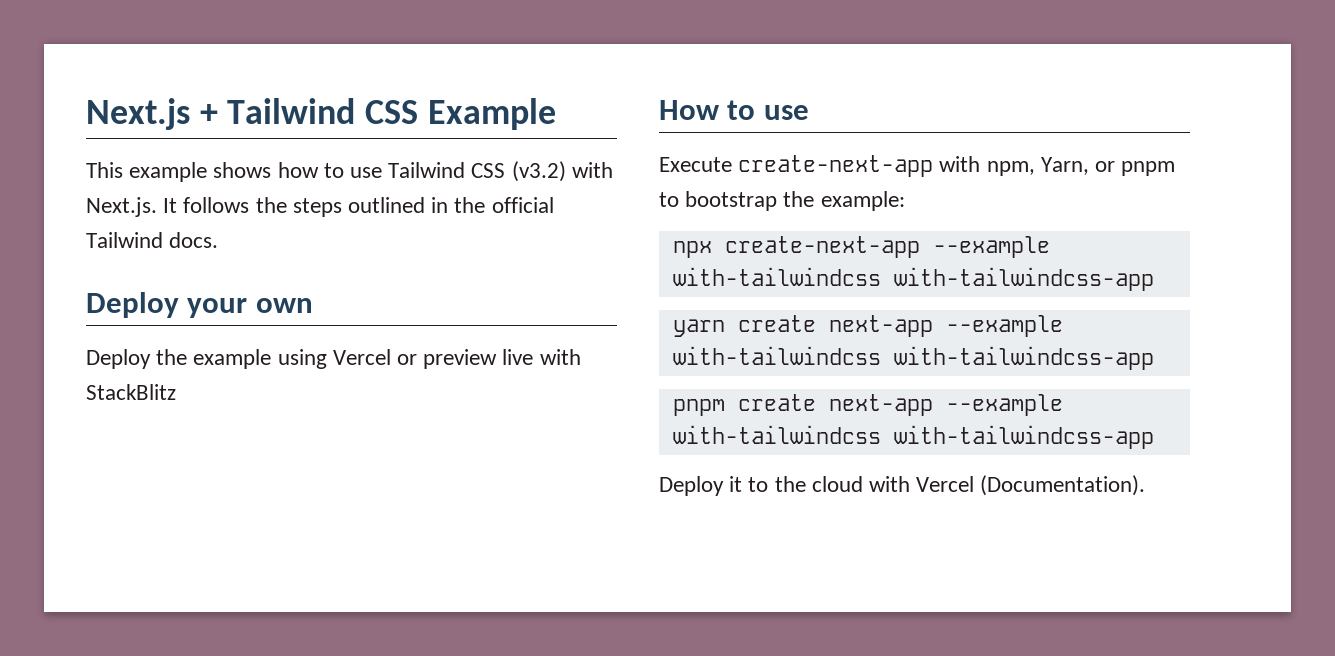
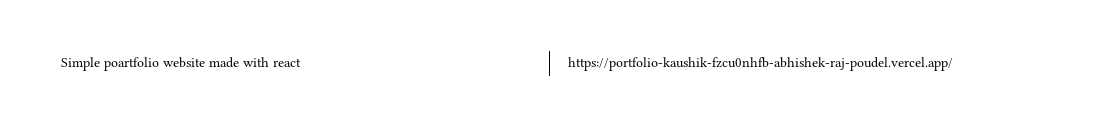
[86,98,556,130] [86,161,613,182] [86,197,554,217] [86,232,219,248] [86,292,313,318] [86,349,581,369] [86,384,176,400] [659,100,809,120] [659,155,1176,177] [659,191,905,211] [672,236,1050,258] [672,267,1154,291] [672,315,1063,337] [672,346,1154,370] [672,394,1063,416] [672,425,1154,449] [659,475,1146,496] Next.js + Tailwind CSS Example // This example shows how to use Tailwind CSS (v3.2) with Next.js. It follows the steps outlined in the official Tailwind docs. // Deploy your own // Deploy the example using Vercel or preview live with StackBlitz // How to use // Execute create-next-app with npm, Yarn, or pnpm to bootstrap the example: // npx create-next-app --example with-tailwindcss with-tailwindcss-app // yarn create next-app --example with-tailwindcss with-tailwindcss-app // pnpm create next-app --example with-tailwindcss with-tailwindcss-app // Deploy it to the cloud with Vercel (Documentation). -> [61,57,953,71] Simple poartfolio website made with react https://portfolio-kaushik-fzcu0nhfb-abhishek-raj-poudel.vercel.app/

